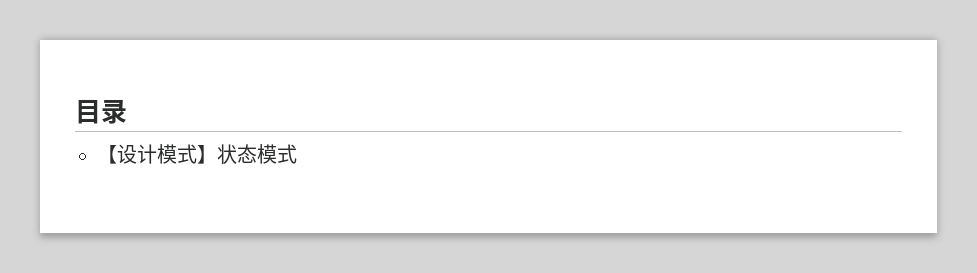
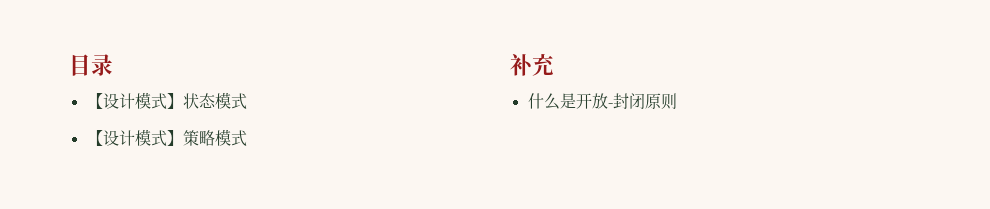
(297, 154) none -> [86,129,247,146] [510,54,554,76] [527,93,677,110] // 【设计模式】策略模式 // 补充 // 什么是开放-封闭原则

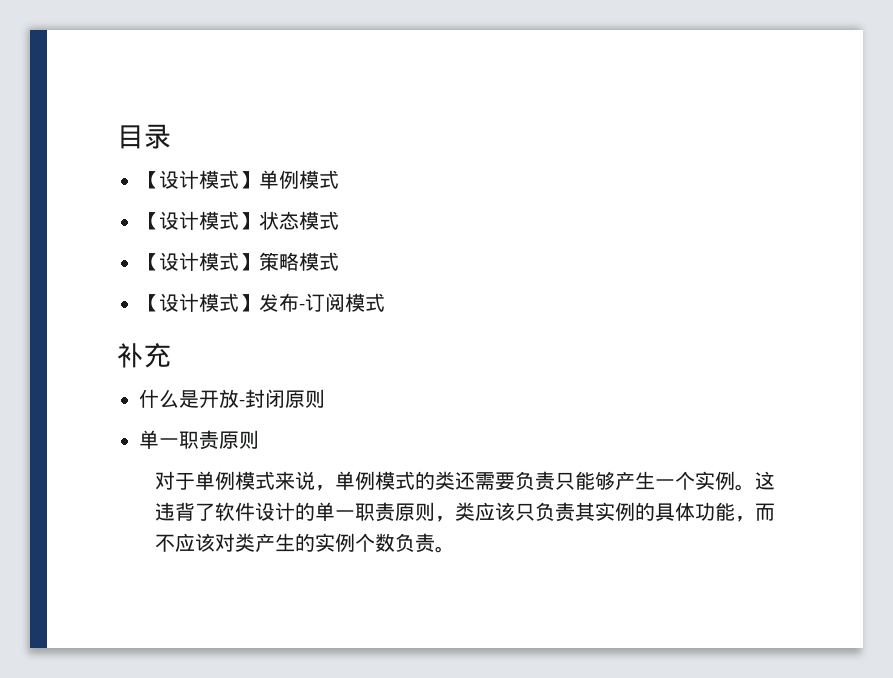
(113, 65) none -> [139,170,339,189] // 【设计模式】单例模式
(247, 138) none -> [139,293,385,312] // 【设计模式】发布-订阅模式
(677, 101) none -> [139,430,259,450] [154,471,775,491] [154,502,775,522] [154,533,455,553] // 单一职责原则 // 对于单例模式来说，单例模式的类还需要负责只能够产生一个实例。这违背了软件设计的单一职责原则，类应该只负责其实例的具体功能，而不应该对类产生的实例个数负责。

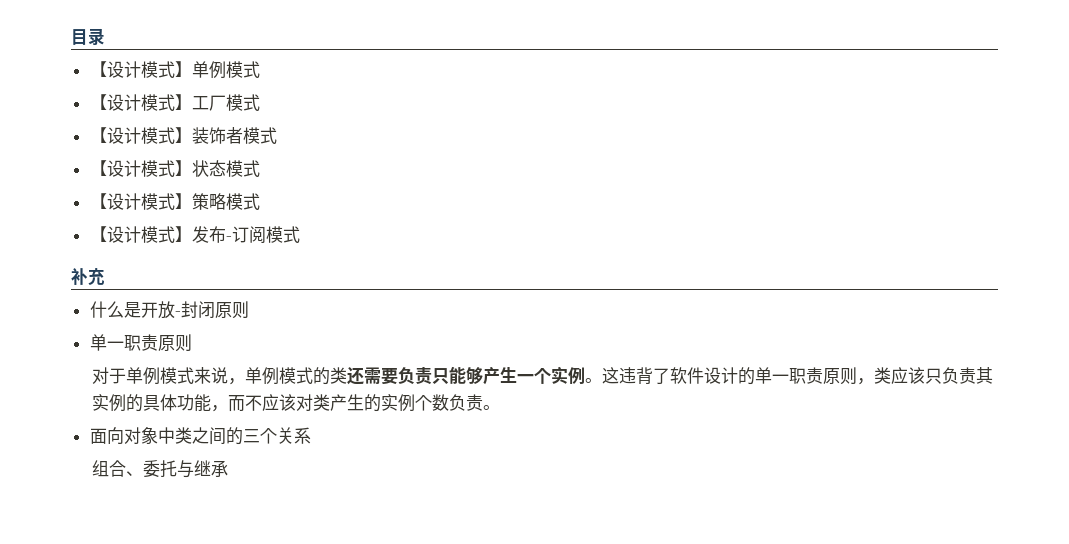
(339, 179) none -> [89,94,260,111] [89,127,277,144] // 【设计模式】工厂模式 // 【设计模式】装饰者模式
(455, 549) none -> [89,427,311,445] [92,460,229,478] // 面向对象中类之间的三个关系 // 组合、委托与继承

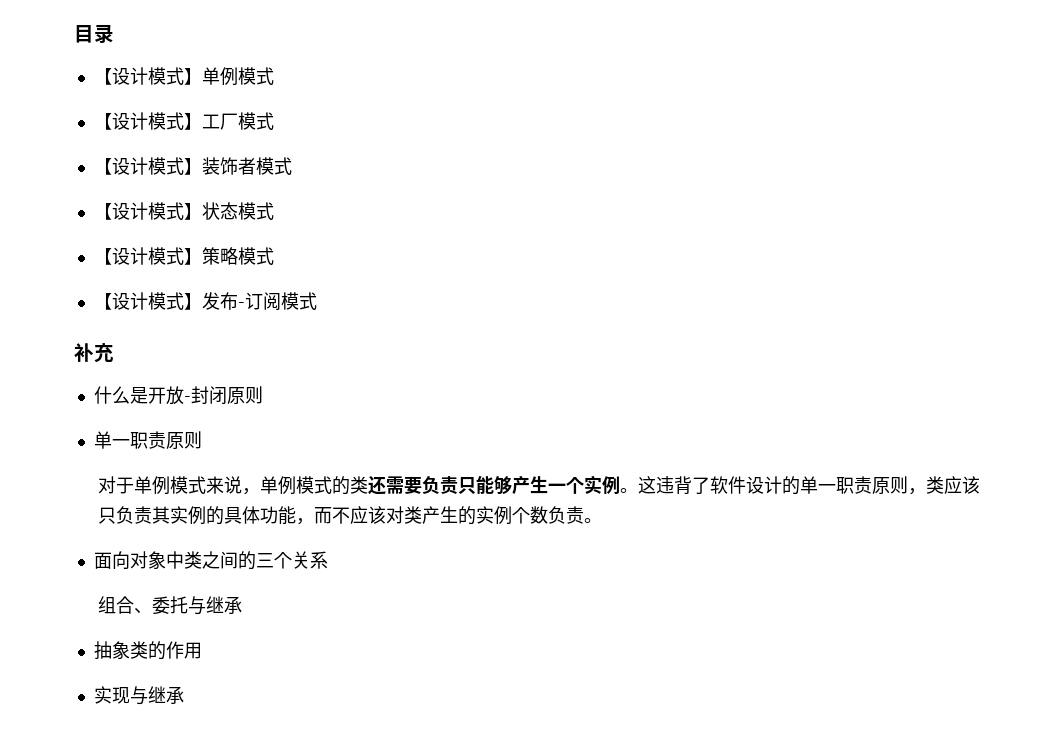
(229, 468) none -> [93,641,202,660] [93,686,184,705] // 抽象类的作用 // 实现与继承

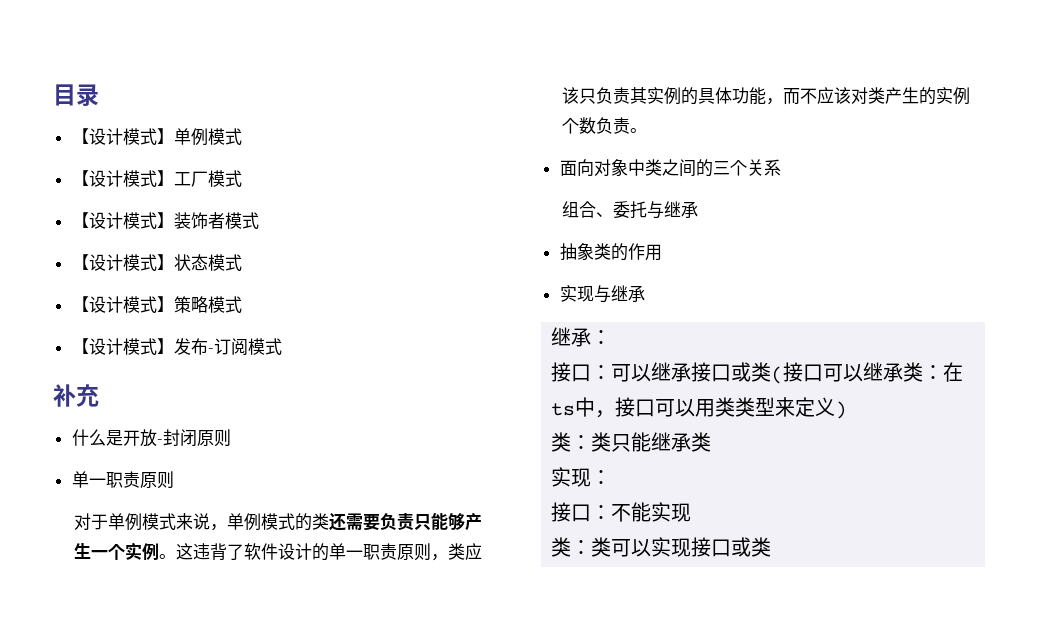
(184, 695) none -> [551,327,612,347] [551,362,964,384] [551,397,848,419] [551,432,712,452] [551,467,612,487] [551,502,692,522] [551,537,772,557] // 继承： // 接口：可以继承接口或类(接口可以继承类：在ts中，接口可以用类类型来定义) // 类：类只能继承类 // 实现： // 接口：不能实现 // 类：类可以实现接口或类

